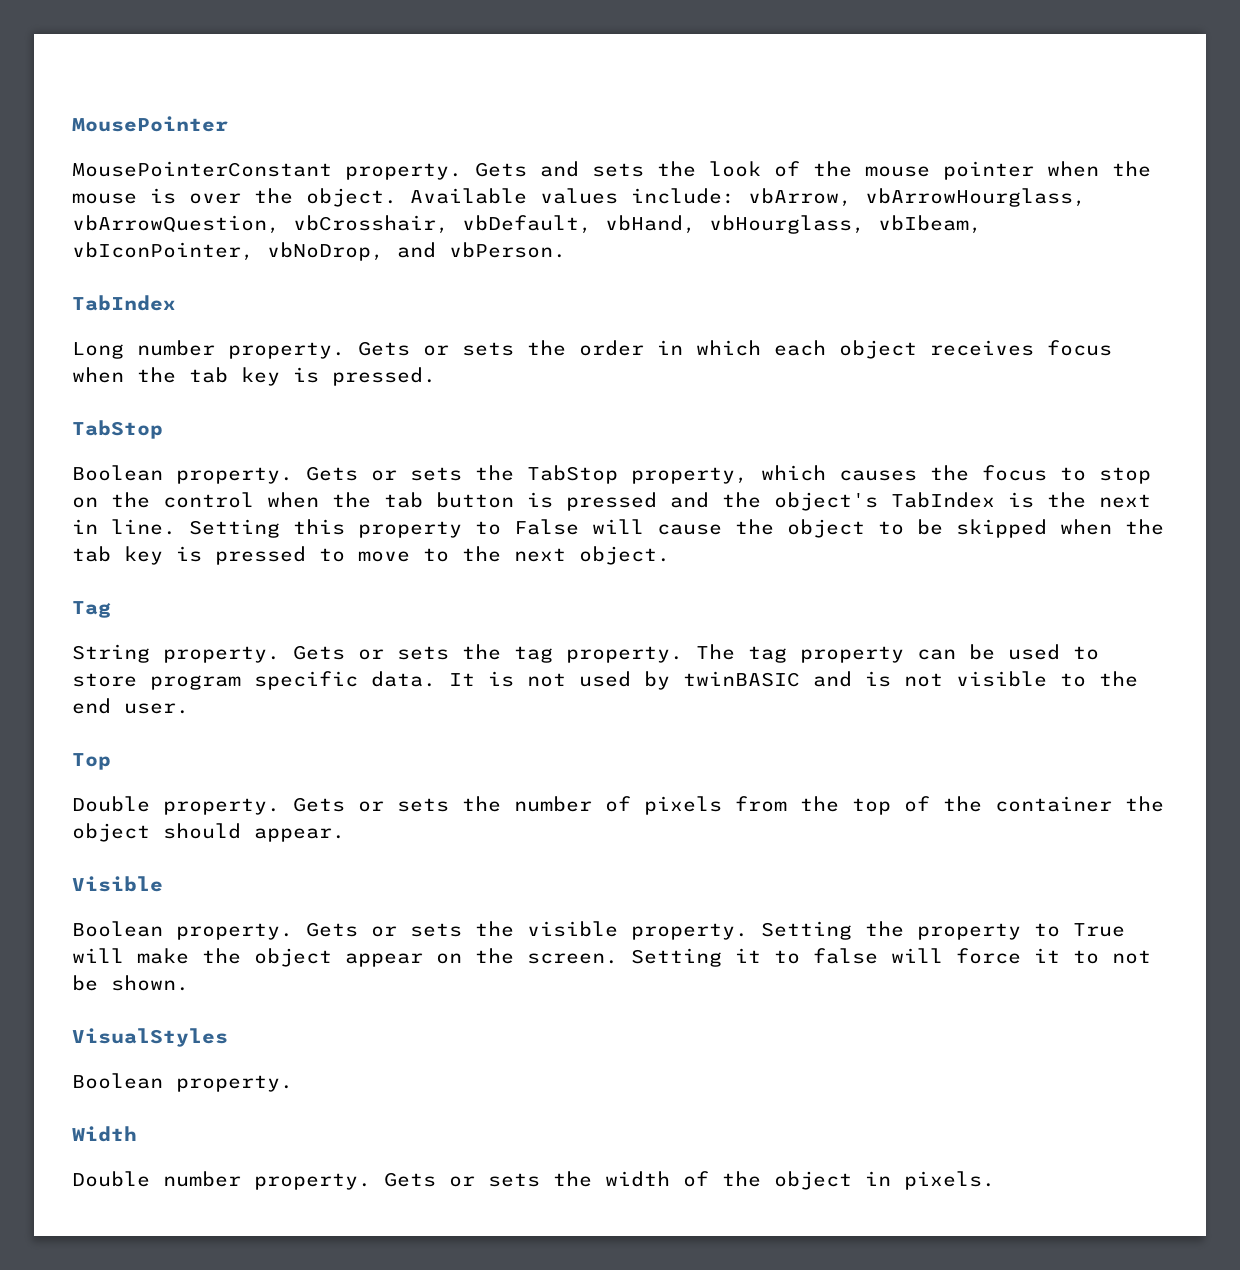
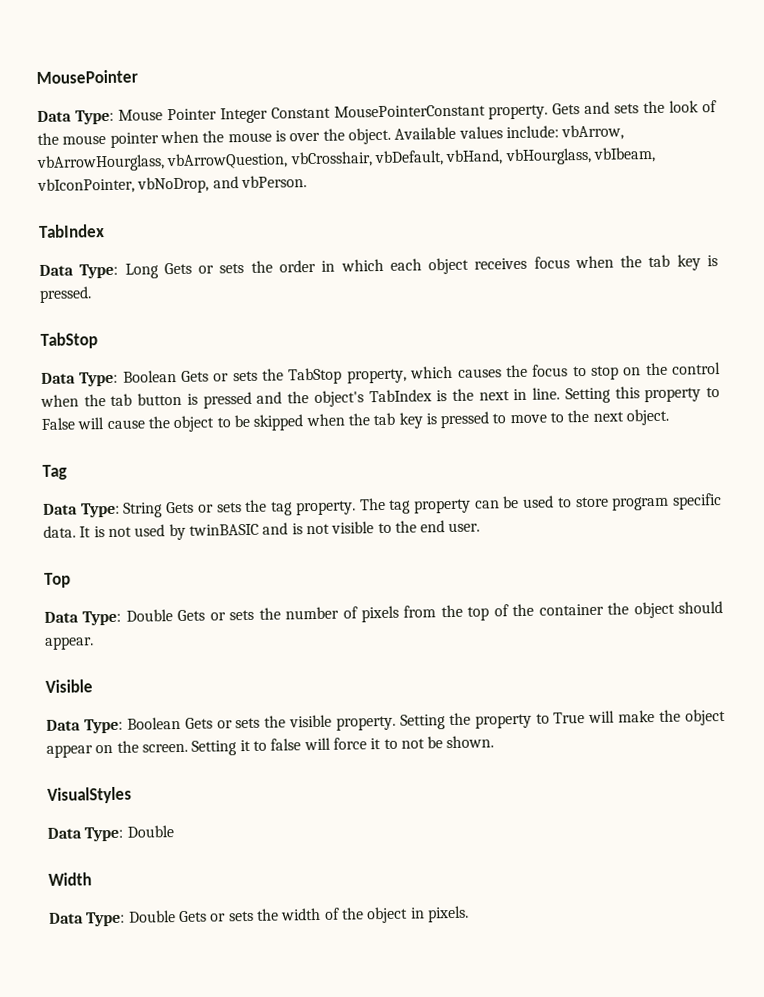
(228, 124) none -> [37,106,331,125] Data Type: Mouse Pointer Integer Constant
[72,340,345,359] Long number property. -> [39,263,159,279] Data Type: Long
[72,465,293,484] Boolean property. -> [41,370,177,387] Data Type: Boolean
[72,644,280,663] String property. -> [43,502,164,518] Data Type: String
[72,796,280,815] Double property. -> [44,609,173,626] Data Type: Double
[72,921,293,940] Boolean property. -> [46,716,181,734] Data Type: Boolean
[72,1073,293,1092] [72,1126,137,1142] [72,1171,371,1190] Boolean property. // Width // Double number property. -> [47,825,174,842] [48,872,92,886] [49,910,176,927] Data Type: Double // Width // Data Type: Double

